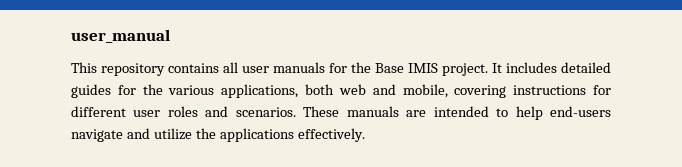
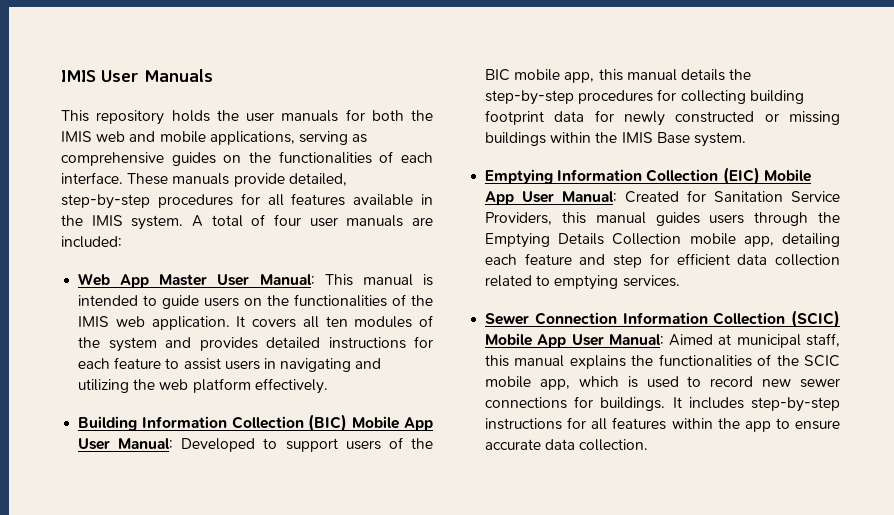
[71,29,170,43] user_manual -> [61,69,213,82] IMIS User Manuals
[168,62,238,73] contains all -> [171,110,239,122] holds the
[351,62,611,76] [71,84,611,98] [71,106,611,120] [71,128,365,142] the Base IMIS project. It includes detailed guides for the various applications, both web and mobile, covering instructions for different user roles and scenarios. These manuals are intended to help end-users navigate and utilize the applications effectively. -> [371,110,433,121] [61,131,368,145] [61,151,433,166] [61,172,347,187] [61,193,433,209] [61,214,433,230] [61,236,122,248] [78,273,433,288] [78,294,433,309] [78,315,433,330] [78,336,433,352] [78,357,382,372] [78,378,328,394] [78,414,433,432] [78,437,433,452] [485,69,752,83] [485,89,804,105] [485,110,840,126] [485,132,746,147] [485,167,811,185] [485,190,840,205] [485,212,840,226] [485,233,840,248] [485,253,840,268] [485,275,680,290] [485,310,840,328] [485,333,840,348] [485,354,840,369] [485,376,840,390] [485,396,840,412] [485,417,840,432] [485,439,649,451] both the IMIS web and mobile applications, serving as comprehensive guides on the functionalities of each interface. These manuals provide detailed, step-by-step procedures for all features available in the IMIS system. A total of four user manuals are included: // Web App Master User Manual: This manual is intended to guide users on the functionalities of the IMIS web application. It covers all ten modules of the system and provides detailed instructions for each feature to assist users in navigating and utilizing the web platform effectively. // Building Information Collection (BIC) Mobile App User Manual: Developed to support users of the BIC mobile app, this manual details the step-by-step procedures for collecting building footprint data for newly constructed or missing buildings within the IMIS Base system. // Emptying Information Collection (EIC) Mobile App User Manual: Created for Sanitation Service Providers, this manual guides users through the Emptying Details Collection mobile app, detailing each feature and step for efficient data collection related to emptying services. // Sewer Connection Information Collection (SCIC) Mobile App User Manual: Aimed at municipal staff, this manual explains the functionalities of the SCIC mobile app, which is used to record new sewer connections for buildings. It includes step-by-step instructions for all features within the app to ensure accurate data collection.

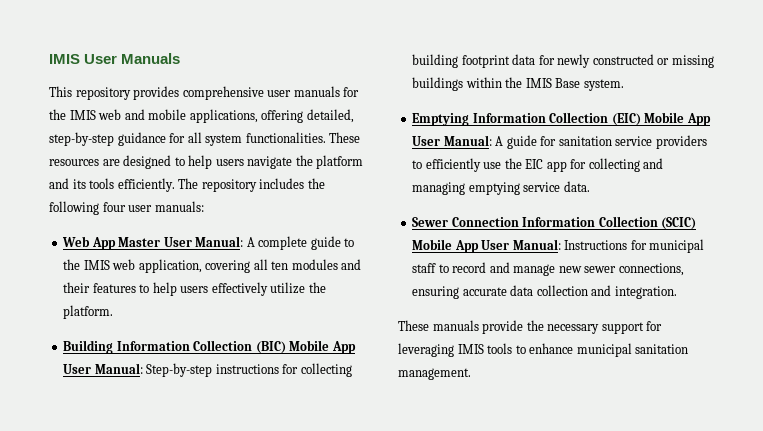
[171,110,239,122] holds the -> [133,86,264,100] provides comprehensive
[371,110,404,121] both -> (360, 92) none
[298,131,368,145] [61,151,433,166] [61,172,285,187] serving as comprehensive guides on the functionalities of each interface. These manuals provide -> [261,110,304,123] offering
[157,193,433,208] [61,214,433,230] [61,236,122,248] procedures for all features available in the IMIS system. A total of four user manuals are included: -> [117,132,361,146] [49,155,364,169] [49,178,325,192] [49,201,204,215] guidance for all system functionalities. These resources are designed to help users navigate the platform and its tools efficiently. The repository includes the following four user manuals:
[324,274,433,286] [78,294,433,309] [78,315,433,330] [78,336,433,352] [78,357,382,372] [78,378,328,394] This manual is intended to guide users on the functionalities of the IMIS web application. It covers all ten modules of the system and provides detailed instructions for each feature to assist users in navigating and utilizing the web platform effectively. -> [246,236,355,250] [63,259,362,273] [63,282,326,296] [63,305,114,319] A complete guide to the IMIS web application, covering all ten modules and their features to help users effectively utilize the platform.
[181,437,433,452] [485,69,752,83] [485,90,654,105] Developed to support users of the BIC mobile app, this manual details the step-by-step procedures -> [146,363,279,377] Step-by-step instructions
[625,190,840,203] [485,212,840,226] [485,233,840,248] [485,253,840,268] [485,275,680,290] Created for Sanitation Service Providers, this manual guides users through the Emptying Details Collection mobile app, detailing each feature and step for efficient data collection related to emptying services. -> [495,135,707,149] [412,158,664,172] [412,181,590,195] A guide for sanitation service providers to efficiently use the EIC app for collecting and managing emptying service data.
[669,333,840,348] [485,354,840,369] [485,376,840,390] [485,396,840,412] [485,417,840,432] [485,439,649,451] Aimed at municipal staff, this manual explains the functionalities of the SCIC mobile app, which is used to record new sewer connections for buildings. It includes step-by-step instructions for all features within the app to ensure accurate data collection. -> [564,239,705,253] [412,262,684,276] [412,285,677,299] [398,320,663,334] [398,343,689,357] [398,368,471,380] Instructions for municipal staff to record and manage new sewer connections, ensuring accurate data collection and integration. // These manuals provide the necessary support for leveraging IMIS tools to enhance municipal sanitation management.

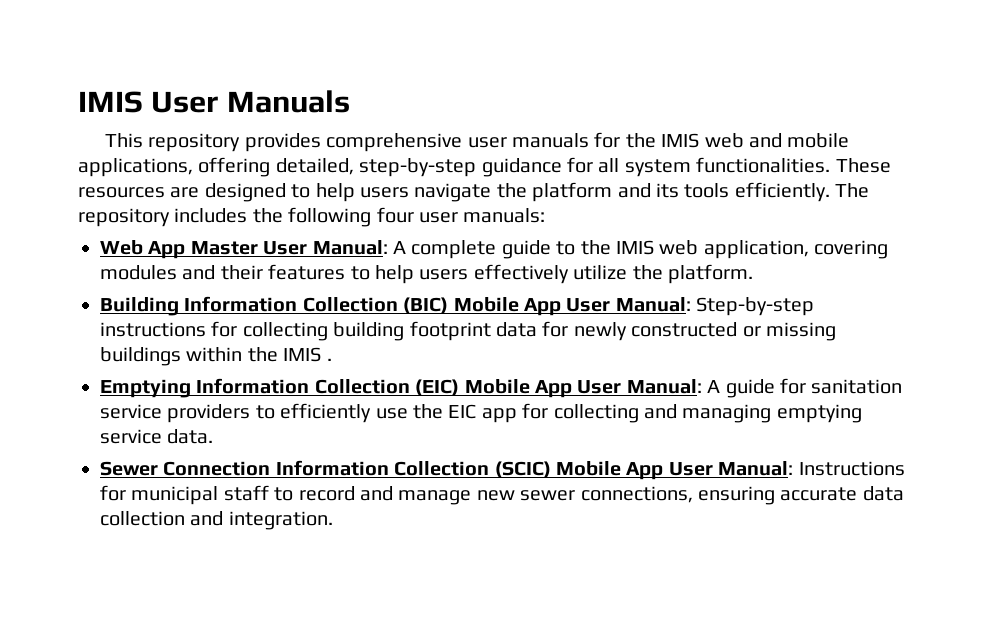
[253,259,289,270] all ten -> (889, 249) none
[555,78,624,91] Base system. -> [326,358,332,361] .
[398,320,663,334] [398,343,689,357] [398,368,471,380] // These manuals provide the necessary support for leveraging IMIS tools to enhance municipal sanitation management. -> (333, 520) none

